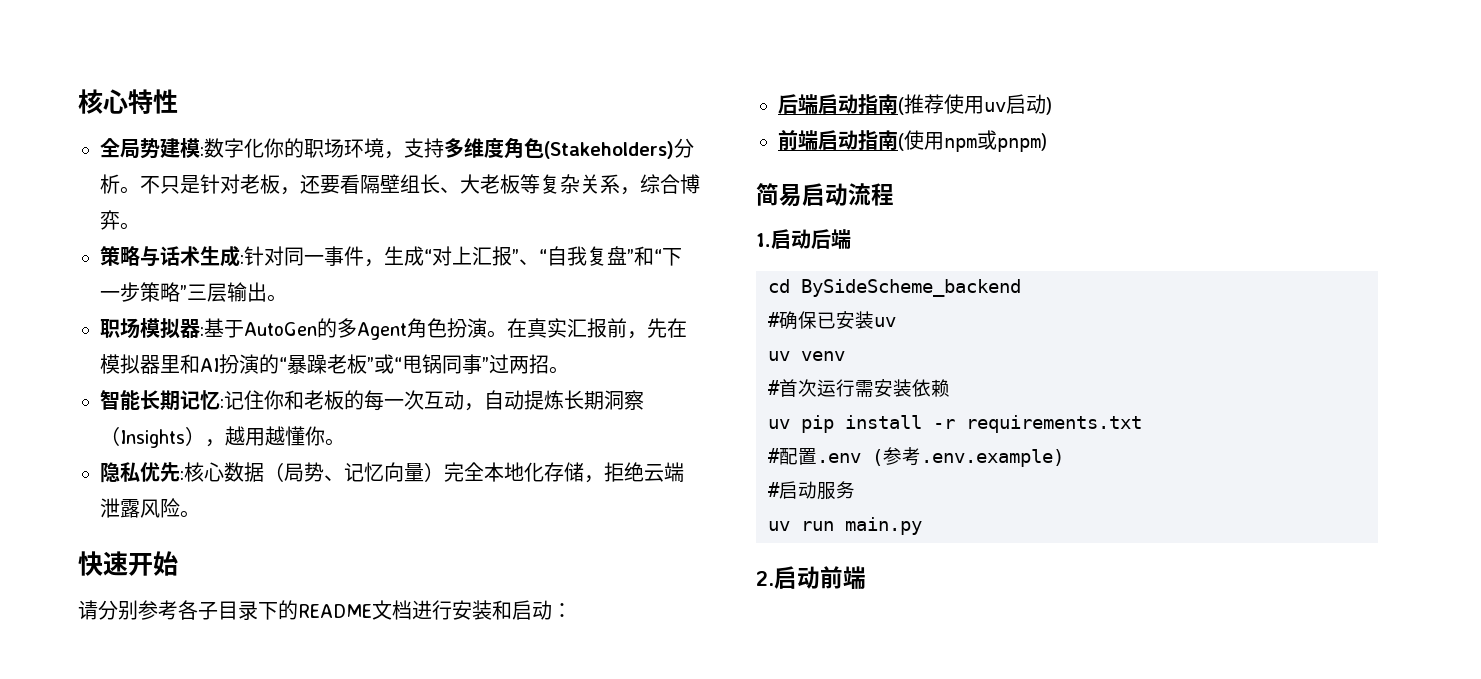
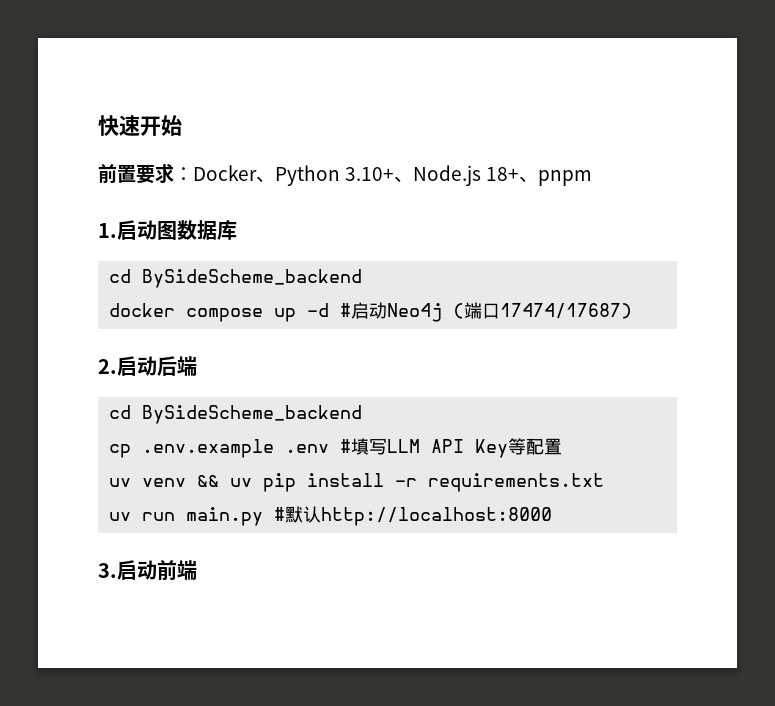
[78,89,178,114] [100,137,694,159] [100,174,700,195] [100,210,140,230] [100,245,682,267] [100,282,287,302] [100,318,687,340] [100,354,569,374] [100,390,644,411] [100,426,345,448] [100,462,684,483] [100,498,200,518] [78,551,178,576] [78,600,572,620] [778,94,1052,115] [778,130,1047,152] [756,183,894,207] [756,229,851,249] [768,279,1021,297] [768,311,896,330] [768,351,845,361] [768,379,950,397] 核心特性 // 全局势建模:数字化你的职场环境，支持多维度角色(Stakeholders)分析。不只是针对老板，还要看隔壁组长、大老板等复杂关系，综合博弈。 // 策略与话术生成:针对同一事件，生成“对上汇报”、“自我复盘”和“下一步策略”三层输出。 // 职场模拟器:基于AutoGen的多Agent角色扮演。在真实汇报前，先在模拟器里和AI扮演的“暴躁老板”或“甩锅同事”过两招。 // 智能长期记忆:记住你和老板的每一次互动，自动提炼长期洞察（Insights），越用越懂你。 // 隐私优先:核心数据（局势、记忆向量）完全本地化存储，拒绝云端泄露风险。 // 快速开始 // 请分别参考各子目录下的README文档进行安装和启动： // 后端启动指南(推荐使用uv启动) // 前端启动指南(使用npm或pnpm) // 简易启动流程 // 1.启动后端 // cd BySideScheme_backend // #确保已安装uv // uv venv // #首次运行需安装依赖 // -> [98,115,182,136] [98,163,593,186] [98,220,237,240] [109,269,363,288] [109,302,633,322] [98,356,197,376] [109,405,363,424] [109,438,563,458] [109,475,220,487] 快速开始 // 前置要求：Docker、Python 3.10+、Node.js 18+、pnpm // 1.启动图数据库 // cd BySideScheme_backend // docker compose up -d #启动Neo4j (端口17474/17687) // 2.启动后端 // cd BySideScheme_backend // cp .env.example .env #填写LLM API Key等配置 // uv venv &&
[768,447,1064,467] [768,481,855,500] // #配置.env (参考.env.example) // #启动服务 -> (605, 482) none
[756,571,774,586] // 2. -> [274,506,553,526] [98,563,117,578] #默认http://localhost:8000 // 3.

